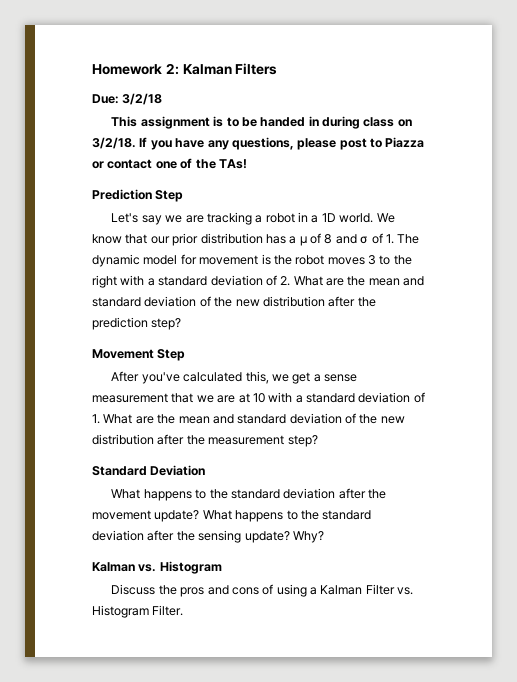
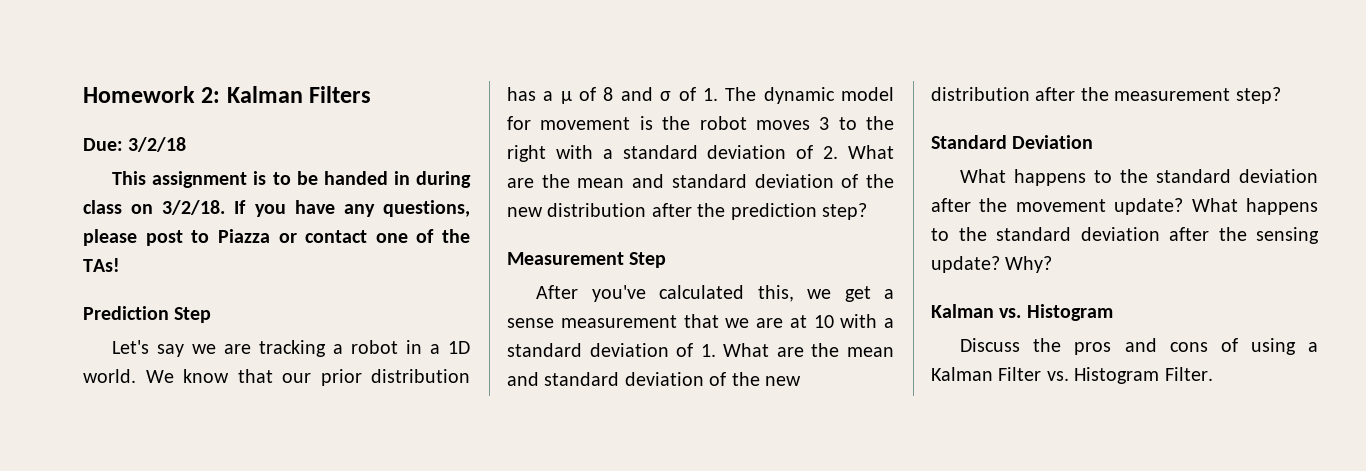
[92,349,154,359] Movement -> [507,252,624,265] Measurement

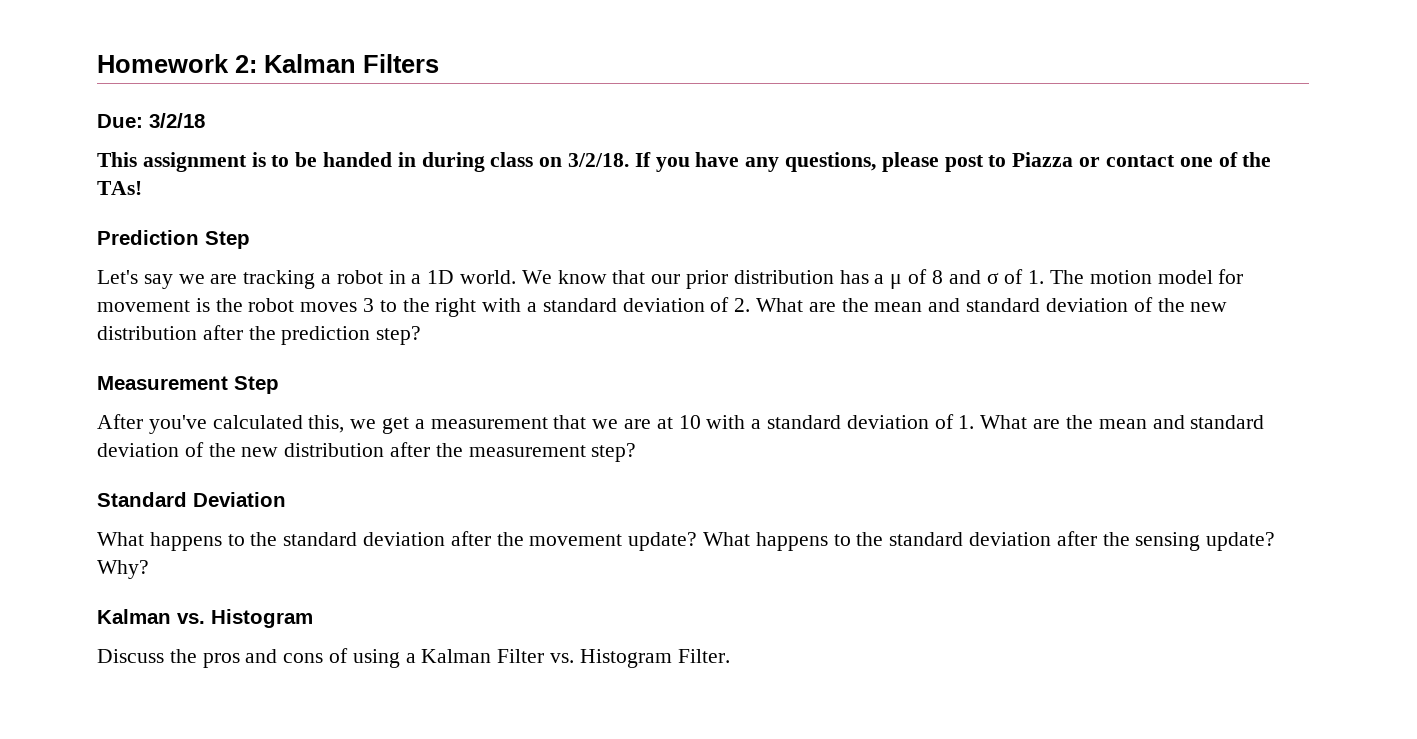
[763,87,835,104] dynamic -> [1089,270,1152,284] motion
[507,318,554,328] sense -> (425, 424) none

